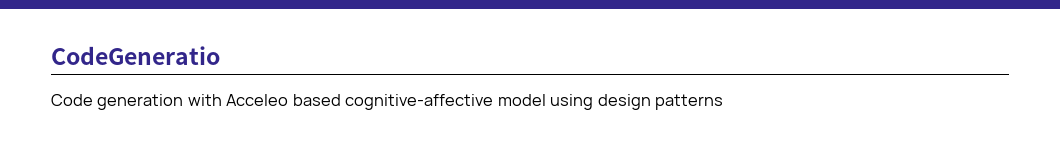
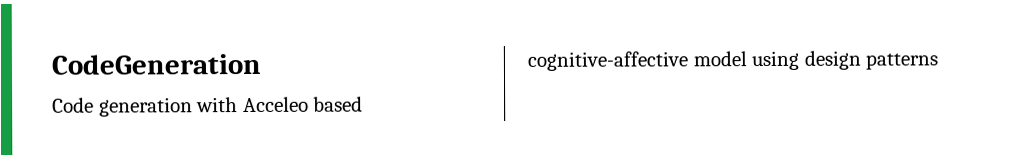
[51,46,220,65] CodeGeneratio -> [51,53,261,75] CodeGeneration

